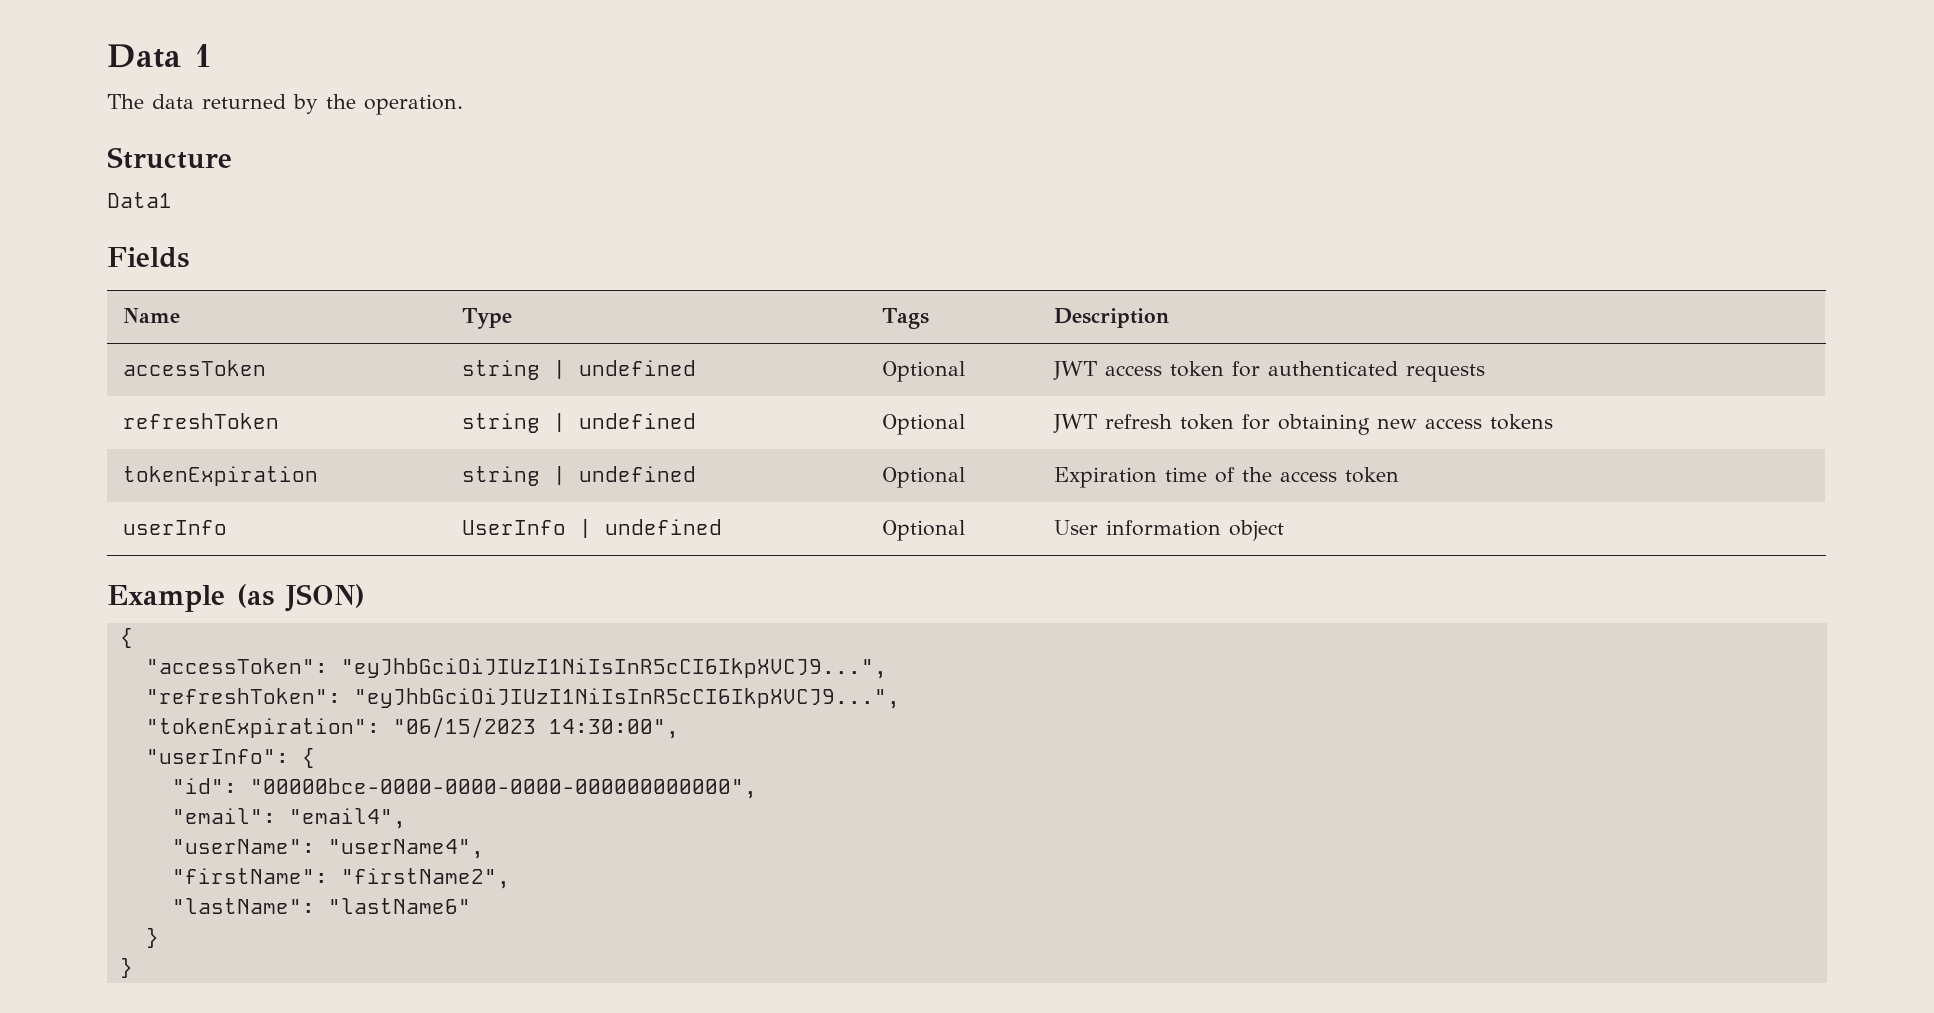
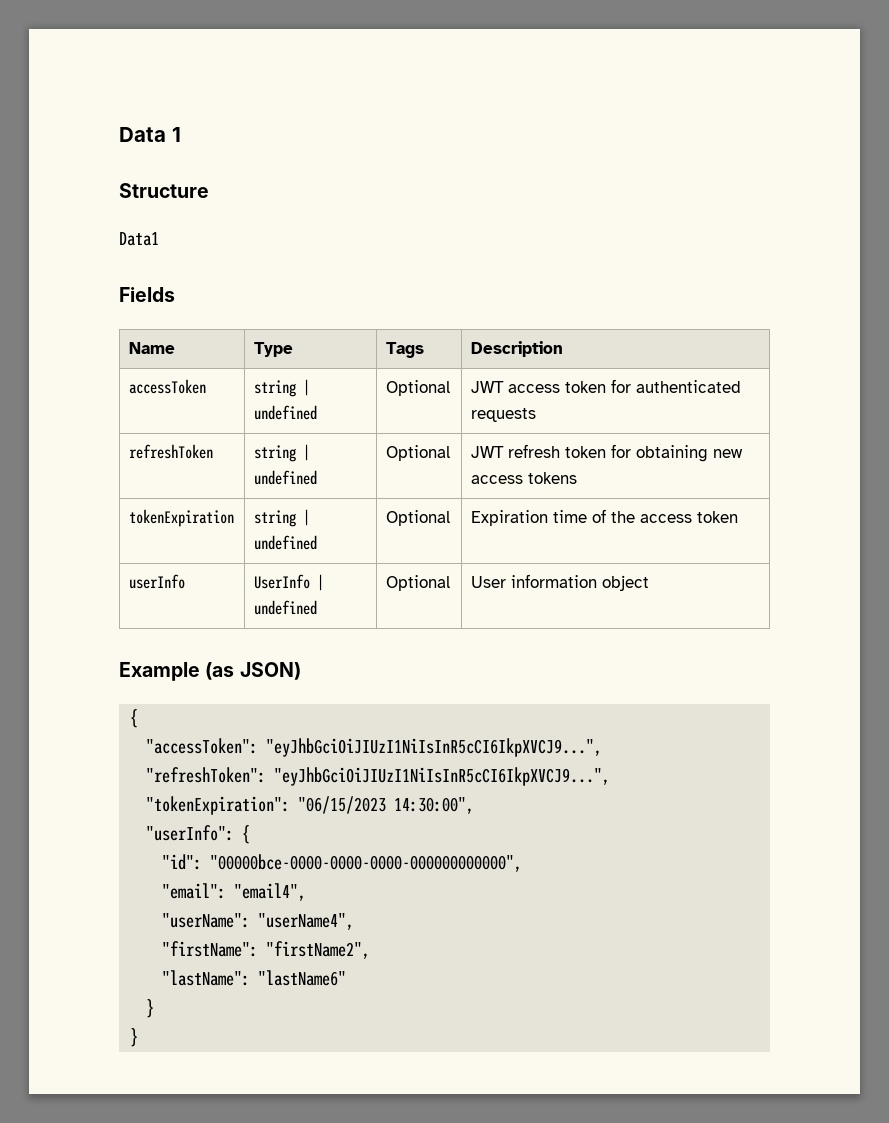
[107,94,463,115] // The data returned by the operation. -> (181, 134) none

